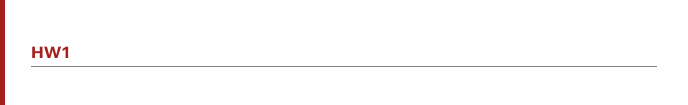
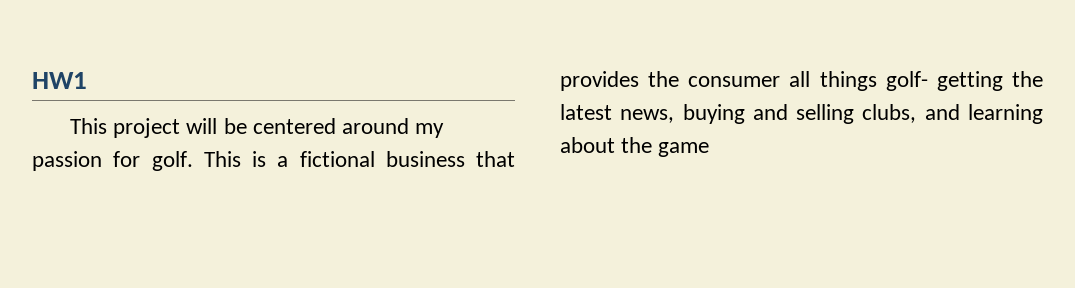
(71, 52) none -> [69,118,445,138] [32,151,515,171] [560,71,1043,91] [560,104,1043,124] [560,137,710,157] // This project will be centered around my passion for golf. This is a fictional business that provides the consumer all things golf- getting the latest news, buying and selling clubs, and learning about the game

